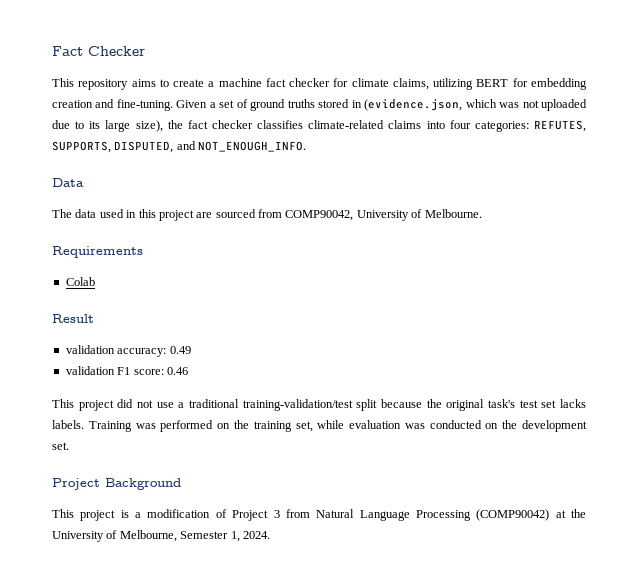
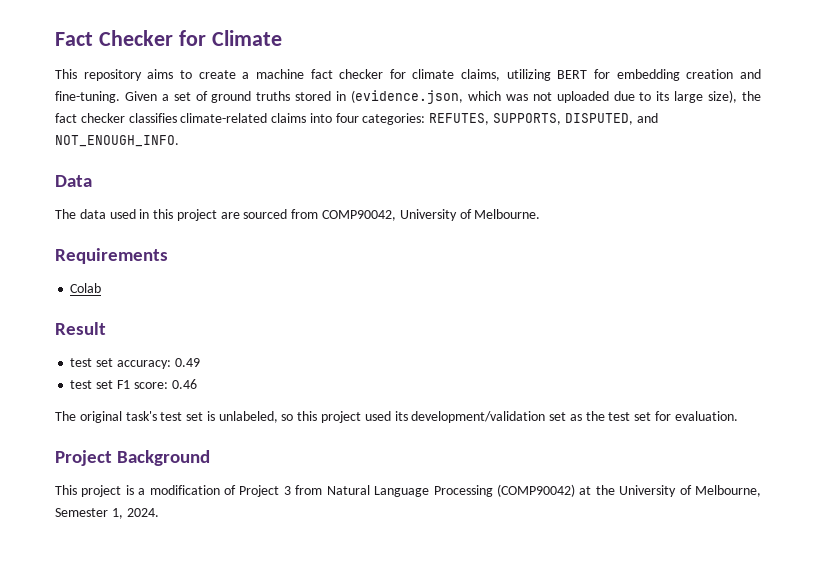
(145, 51) none -> [178,30,282,46] for Climate
[65,345,115,354] validation -> [70,358,114,367] test set
[65,366,115,375] validation -> [70,380,114,389] test set
[52,399,587,411] [52,420,587,432] [52,442,69,450] This project did not use a traditional training-validation/test split because the original task's test set lacks labels. Training was performed on the training set, while evaluation was conducted on the development set. -> [55,411,738,423] The original task's test set is unlabeled, so this project used its development/validation set as the test set for evaluation.

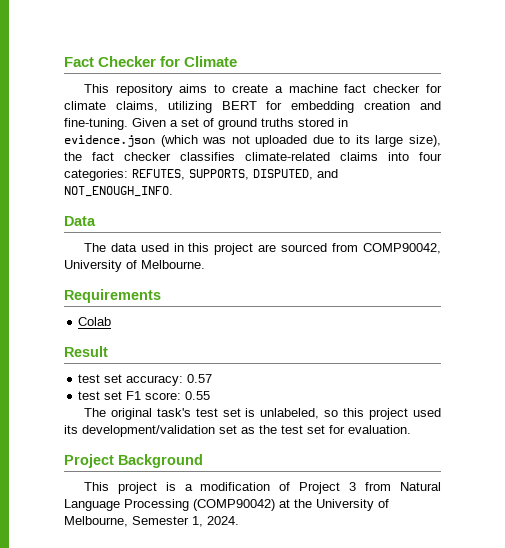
[351,90,501,104] (evidence.json, which -> [64,135,198,147] evidence.json (which
[174,358,200,367] 0.49 -> [187,374,213,383] 0.57
[171,379,197,389] 0.46 -> [185,391,211,400] 0.55

